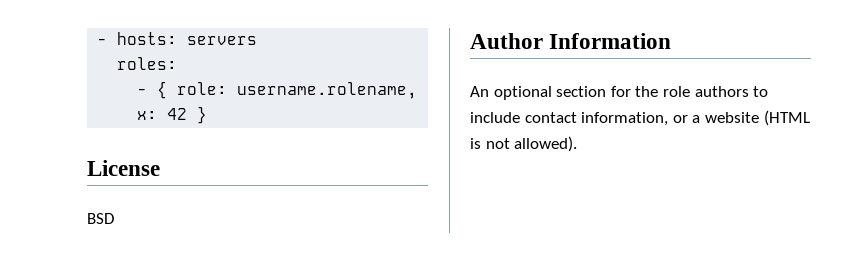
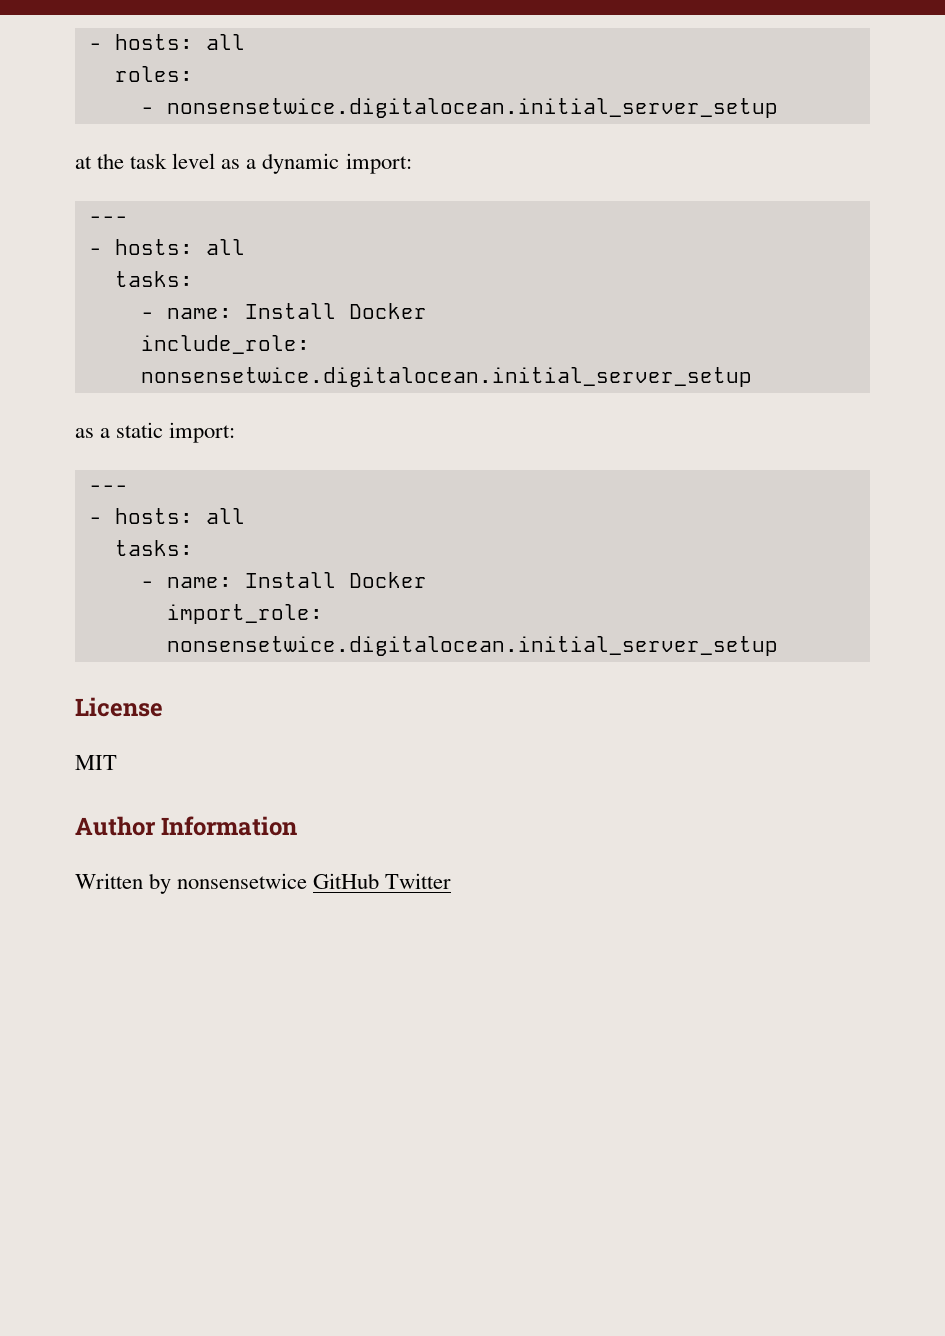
[97,32,258,45] - hosts: servers -> [88,34,245,50] - hosts: all
[157,81,418,99] [137,106,208,124] { role: username.rolename, x: 42 } -> [166,98,778,118] [75,153,412,174] [88,216,128,223] [88,239,245,255] [114,271,193,287] [140,303,427,319] [140,335,310,354] [140,367,752,387] [75,422,236,443] [88,485,128,492] [88,508,245,524] [114,540,193,556] [140,572,427,588] [166,604,323,624] [166,636,778,656] nonsensetwice.digitalocean.initial_server_setup // at the task level as a dynamic import: // --- // - hosts: all // tasks: // - name: Install Docker // include_role: nonsensetwice.digitalocean.initial_server_setup // as a static import: // --- // - hosts: all // tasks: // - name: Install Docker // import_role: nonsensetwice.digitalocean.initial_server_setup
[87,213,114,224] BSD -> [75,755,117,770] MIT
[470,86,769,100] [470,110,810,126] [470,136,578,152] An optional section for the role authors to include contact information, or a website (HTML is not allowed). -> [75,873,452,894] Written by nonsensetwice GitHub Twitter

